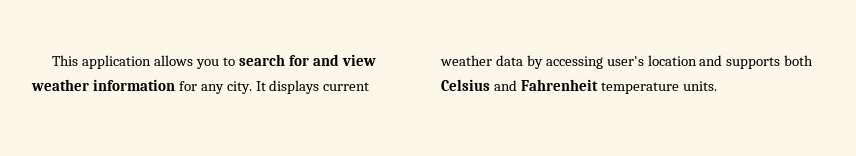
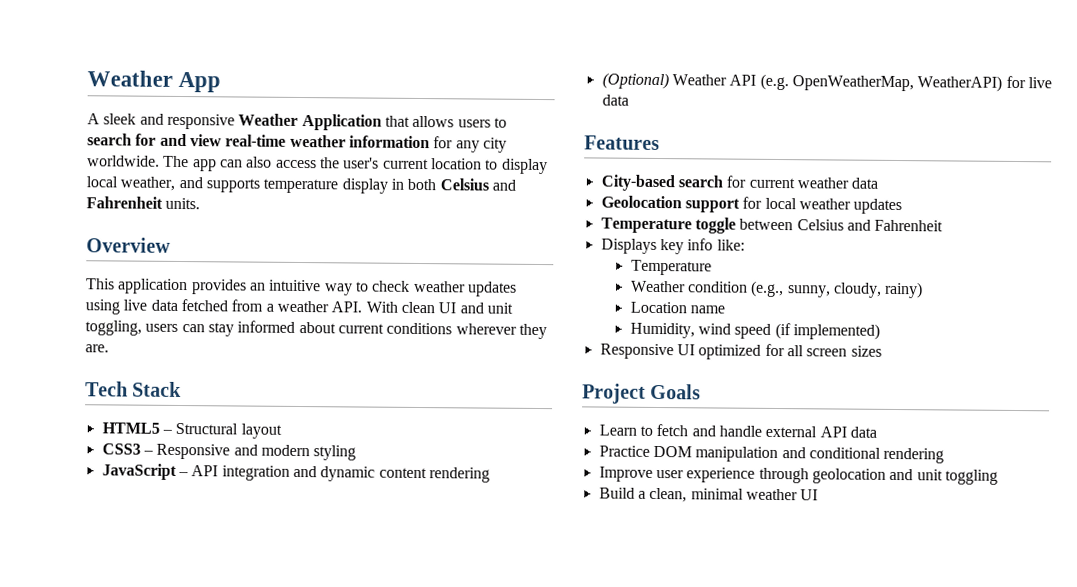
[52,55,220,69] This application allows you -> [87,70,222,93] [87,113,491,131] Weather App // A sleek and responsive Weather Application that allows users
(376, 60) none -> [225,134,287,147] real-time
[226,80,370,94] [440,55,781,69] city. It displays current weather data by accessing user's location and supports -> [482,137,507,153] [87,155,548,175] [86,176,404,194] city worldwide. The app can also access the user's current location to display local weather, and supports temperature display in
[600,82,679,94] temperature -> (163, 202) none
(717, 86) none -> [86,237,171,253] [86,278,517,297] [85,299,513,315] [85,320,547,340] [85,344,109,353] [85,381,183,398] [101,422,282,439] [101,443,357,461] [101,463,490,483] [601,72,1052,92] [601,94,629,106] [584,135,660,151] [600,174,879,192] [600,195,903,215] [600,217,944,234] [600,238,745,255] [630,259,712,276] [630,280,924,299] [629,301,726,314] [629,322,881,340] [599,343,882,360] [582,383,702,404] [598,423,877,438] [598,445,945,464] [598,466,998,485] [598,487,819,503] // Overview // This application provides an intuitive way to check weather updates using live data fetched from a weather API. With clean UI and unit toggling, users can stay informed about current conditions wherever they are. // Tech Stack // HTML5 – Structural layout // CSS3 – Responsive and modern styling // JavaScript – API integration and dynamic content rendering // (Optional) Weather API (e.g. OpenWeatherMap, WeatherAPI) for live data // Features // City-based search for current weather data // Geolocation support for local weather updates // Temperature toggle between Celsius and Fahrenheit // Displays key info like: // Temperature // Weather condition (e.g., sunny, cloudy, rainy) // Location name // Humidity, wind speed (if implemented) // Responsive UI optimized for all screen sizes // Project Goals // Learn to fetch and handle external API data // Practice DOM manipulation and conditional rendering // Improve user experience through geolocation and unit toggling // Build a clean, minimal weather UI

